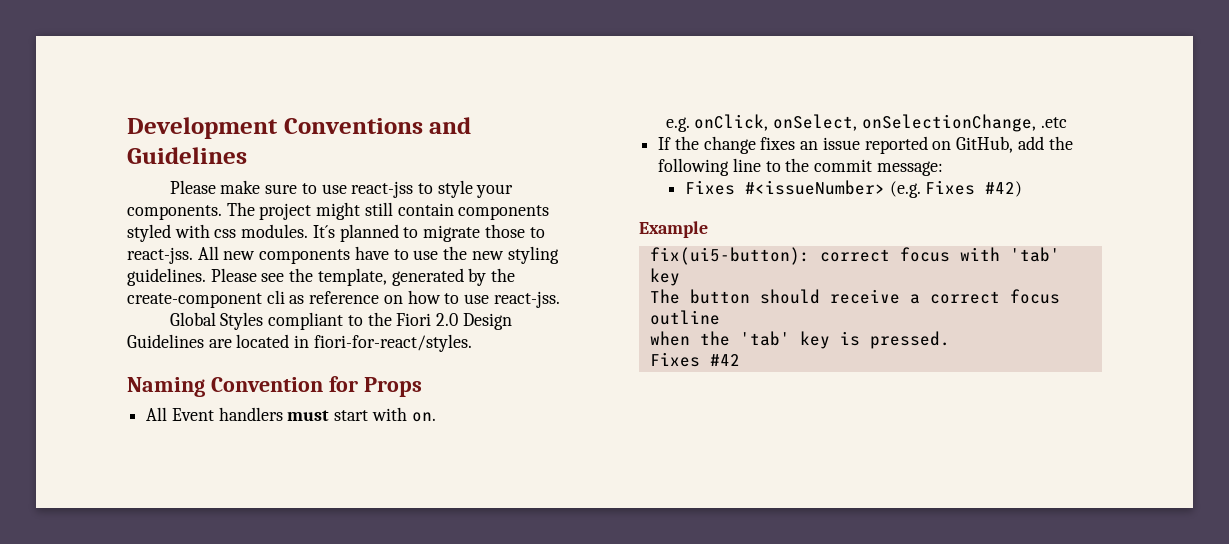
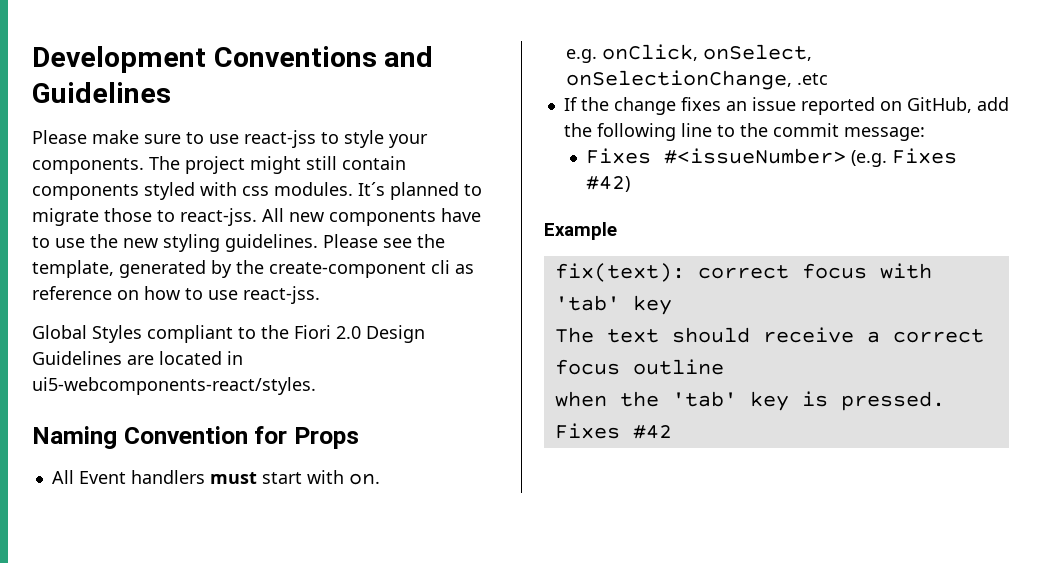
[313,334,472,352] fiori-for-react/styles. -> [32,377,316,395] ui5-webcomponents-react/styles.
[649,247,810,265] fix(ui5-button): -> [554,263,685,282] fix(text):
[689,289,750,304] button -> [606,329,659,343] text

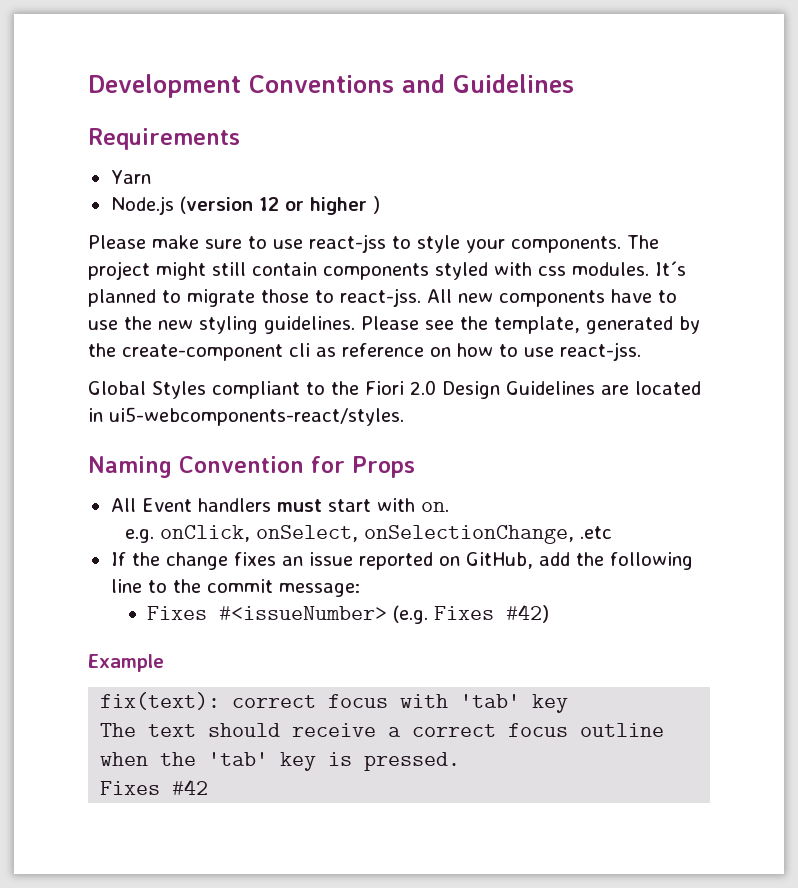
(171, 92) none -> [88,128,240,150] [110,170,151,184] [110,196,380,215] // Requirements // Yarn // Node.js (version 12 or higher )

